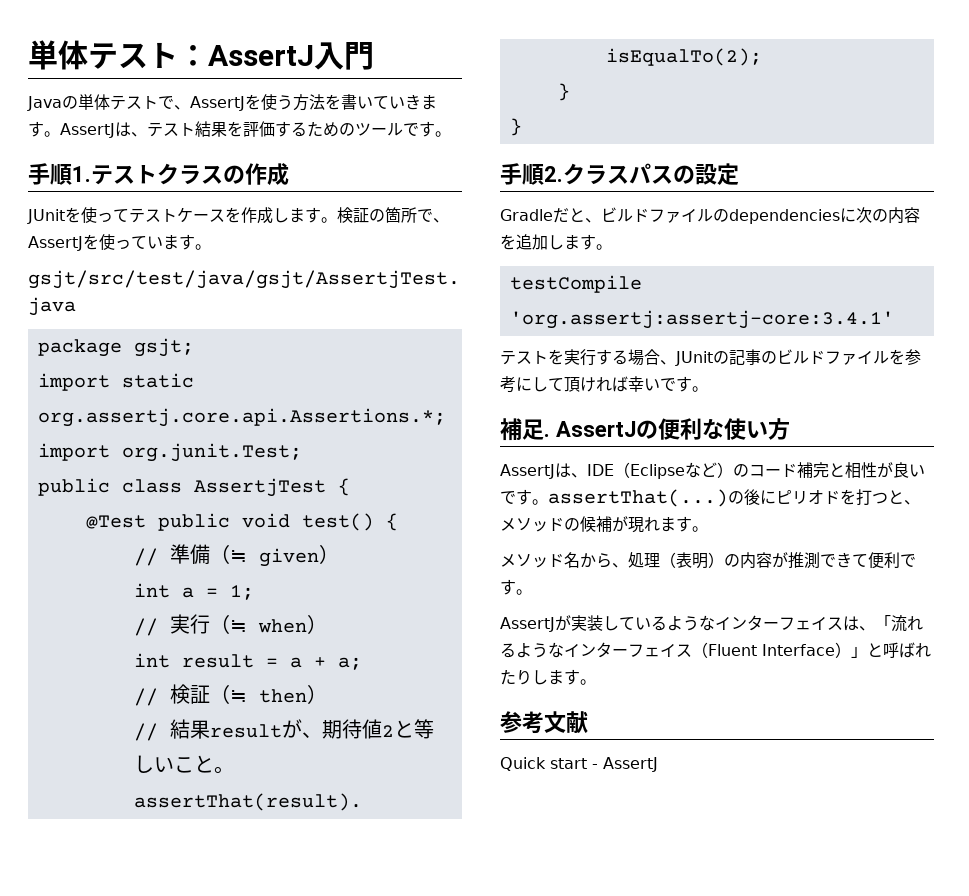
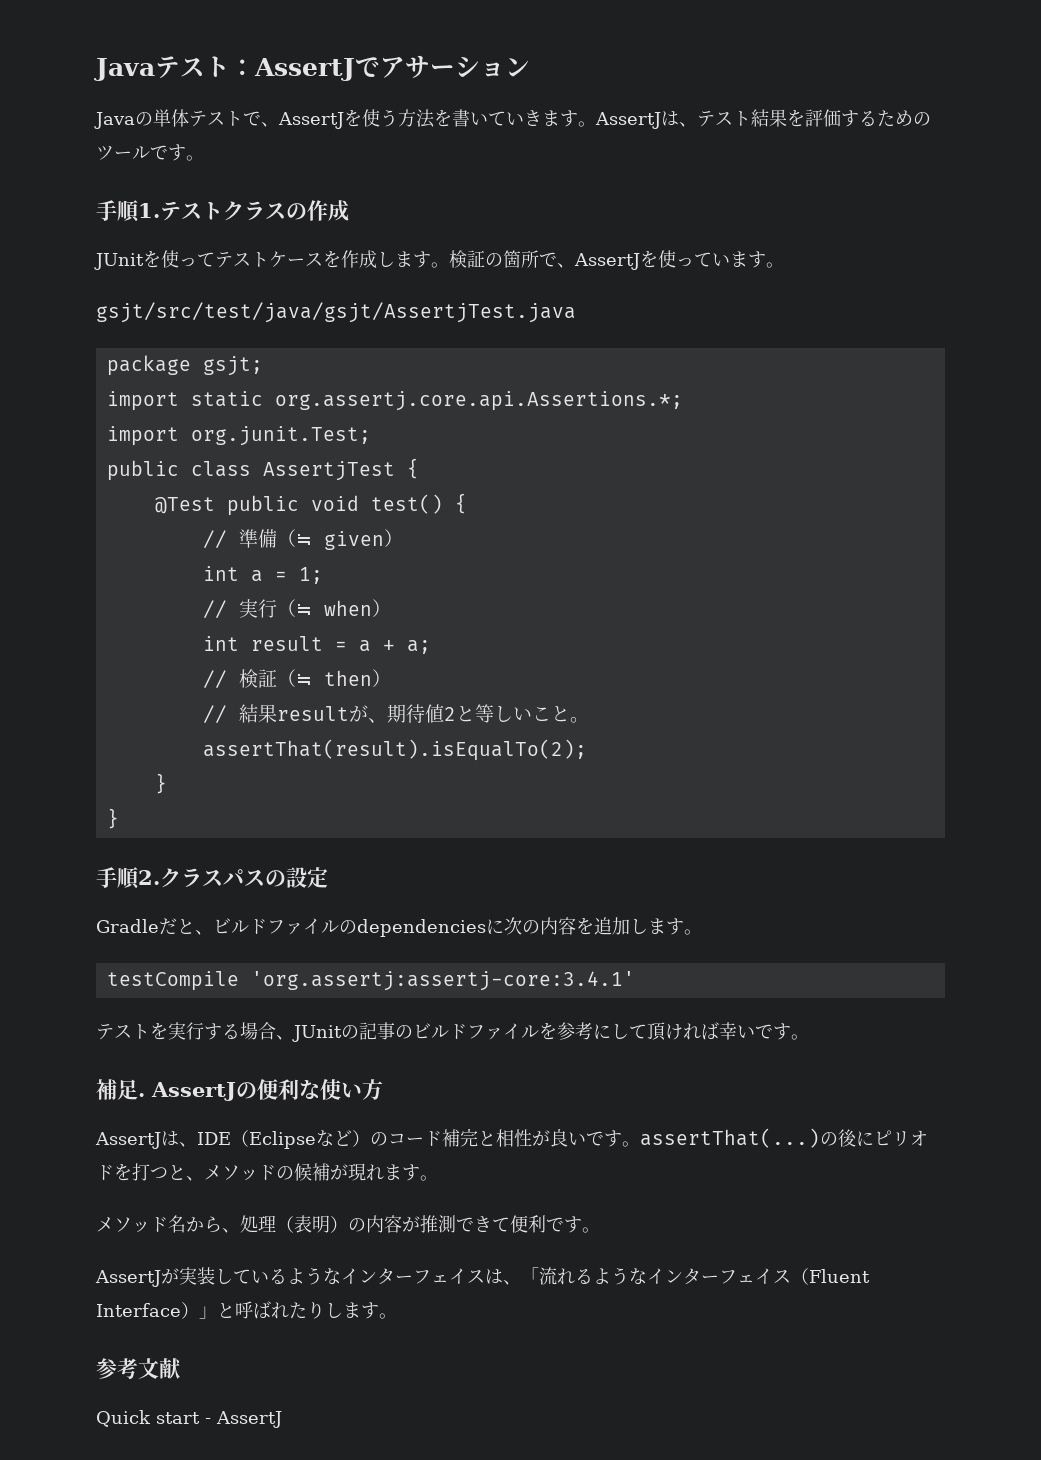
[28,40,88,70] 単体 -> [94,58,155,81] Java
[314,42,374,70] 入門 -> [355,55,530,78] でアサーション

